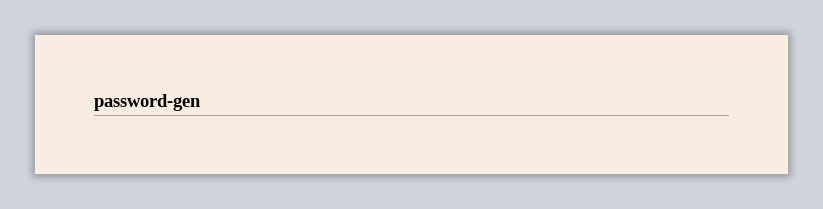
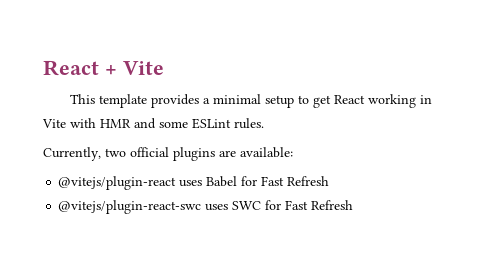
[94,94,201,111] password-gen -> [43,60,164,76] [70,94,433,108] [42,118,264,129] [43,147,293,161] [58,176,330,190] [58,200,354,214] React + Vite // This template provides a minimal setup to get React working in Vite with HMR and some ESLint rules. // Currently, two official plugins are available: // @vitejs/plugin-react uses Babel for Fast Refresh // @vitejs/plugin-react-swc uses SWC for Fast Refresh

